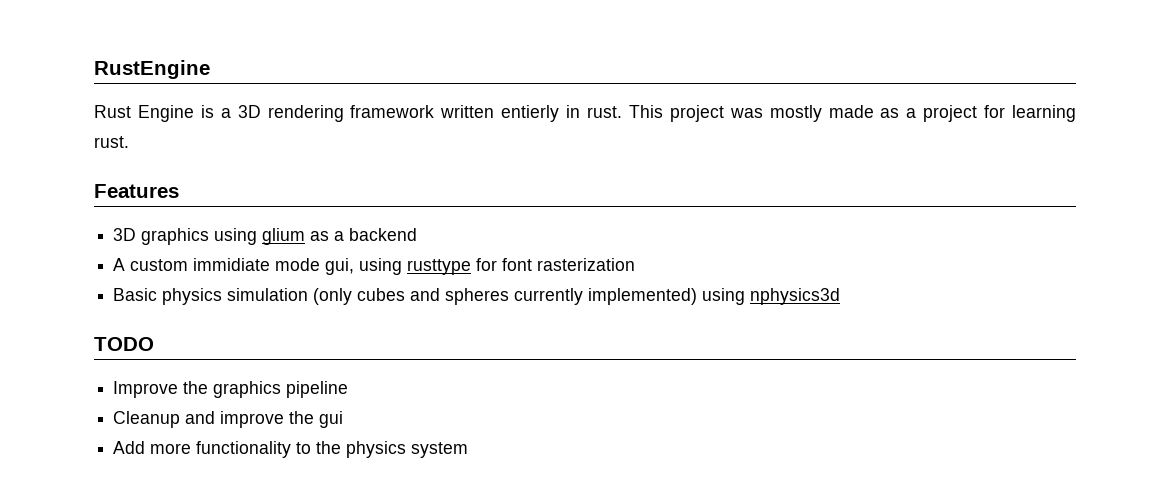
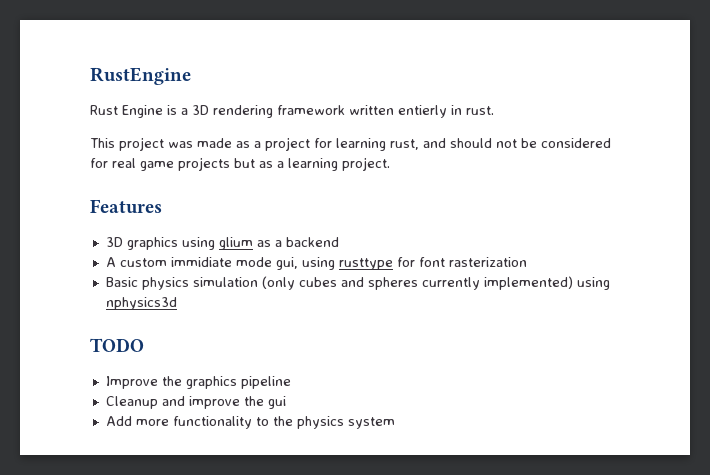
(622, 112) none -> (494, 110) //
[769,105,822,122] mostly -> (193, 144) none
[94,136,129,148] rust. -> [390,138,611,150] [90,157,390,171] rust, and should not be considered for real game projects but as a learning project.

